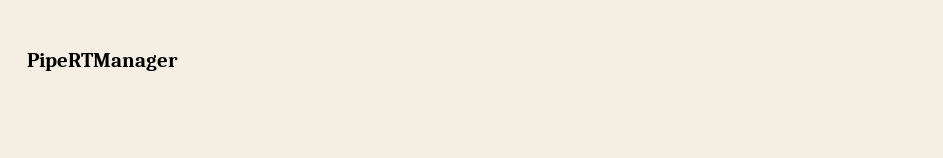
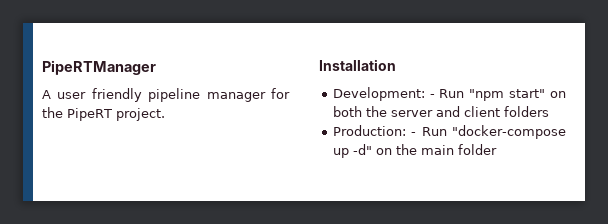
(178, 62) none -> [42,88,290,102] [42,107,165,121] [319,59,396,71] [332,87,566,101] [332,106,549,117] [332,125,566,139] [332,144,497,158] // A user friendly pipeline manager for the PipeRT project. // Installation // Development: - Run "npm start" on both the server and client folders // Production: - Run "docker-compose up -d" on the main folder

